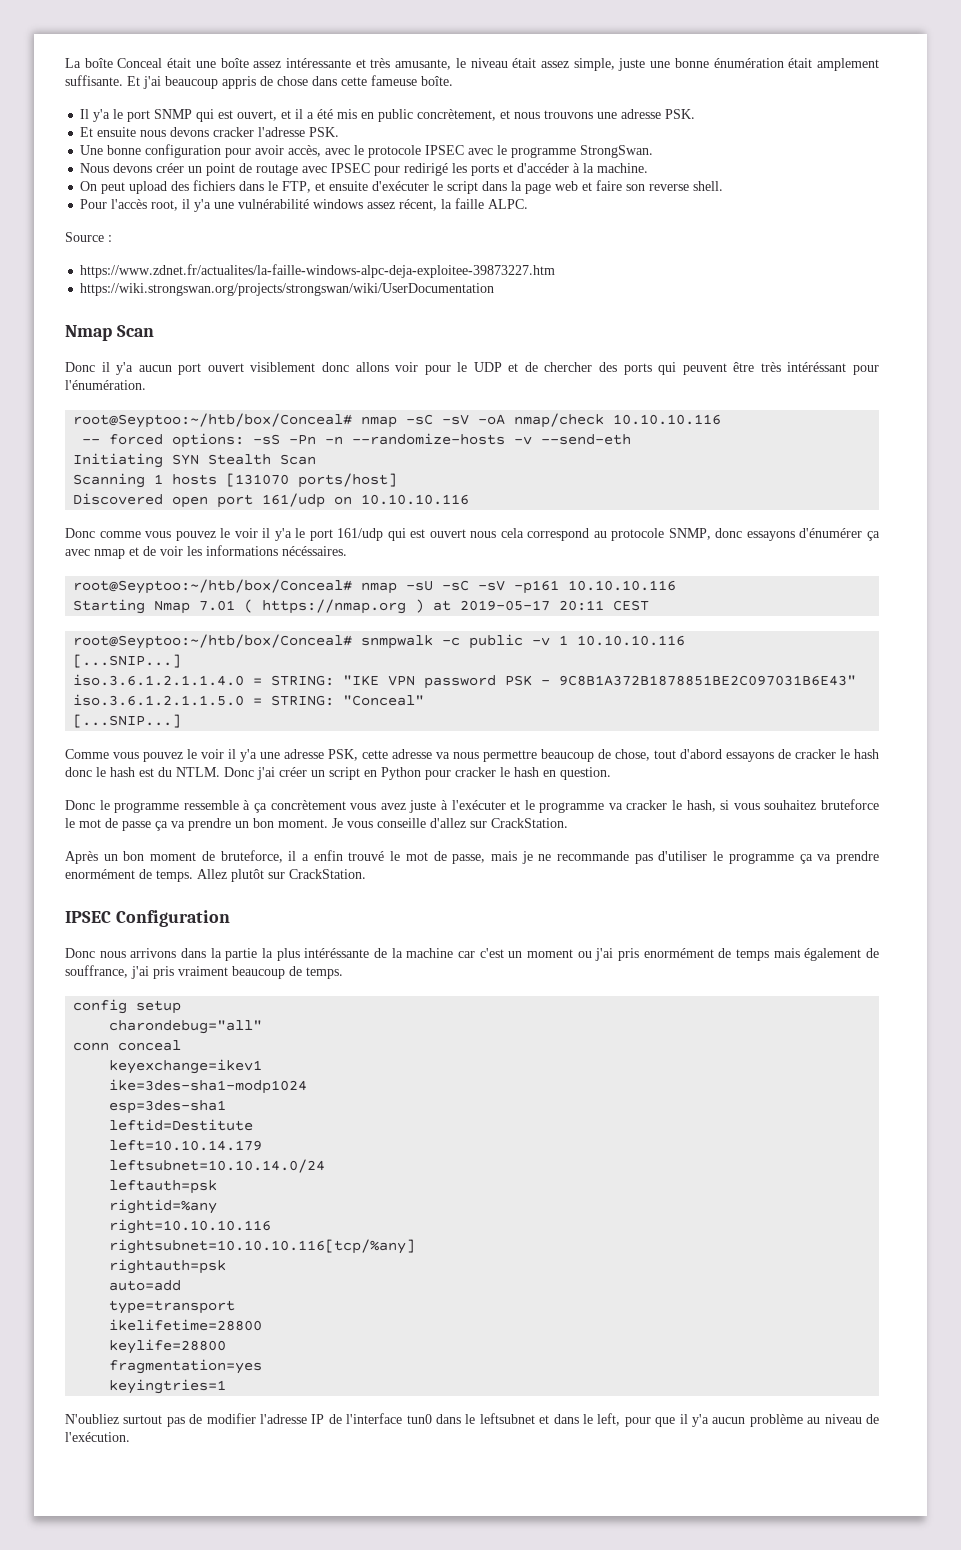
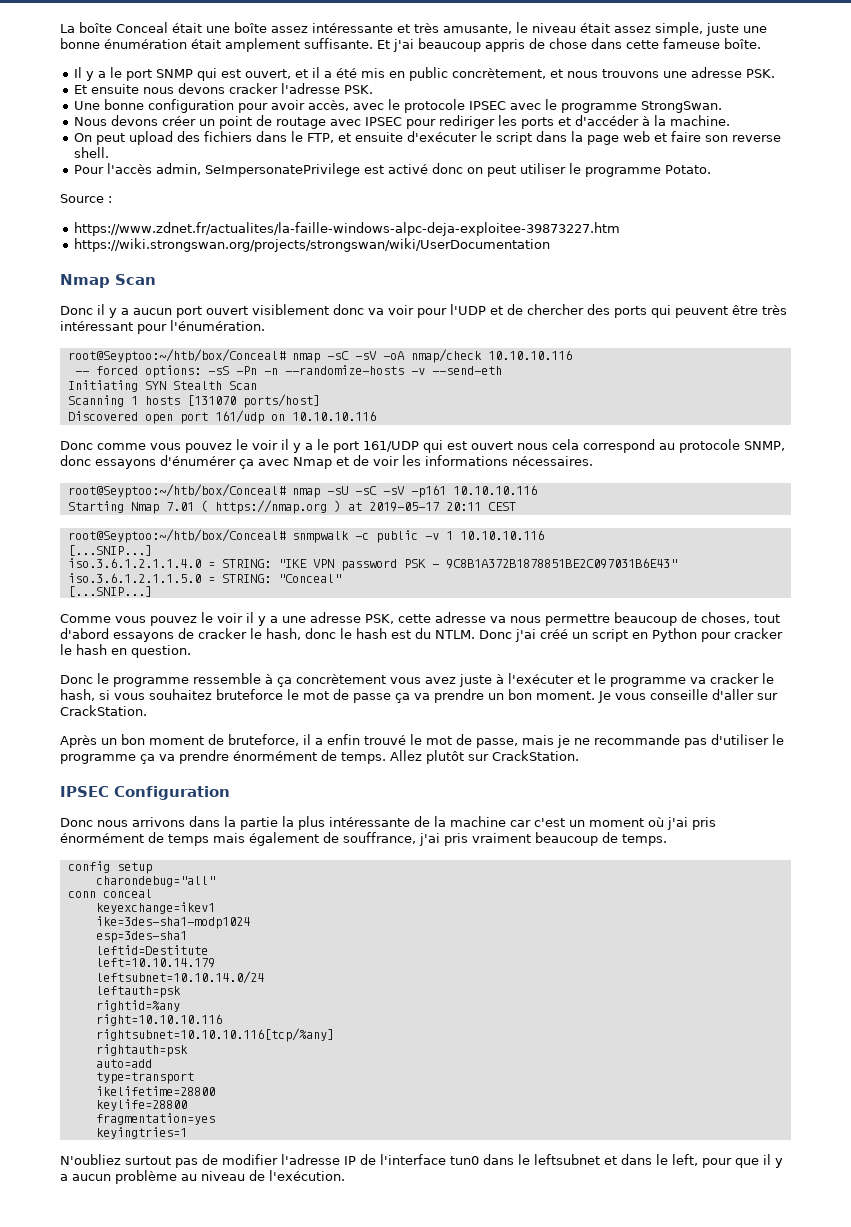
[93,109,111,122] y'a -> [86,71,107,81] y a
[404,163,449,176] redirigé -> [439,115,496,129] rediriger
[151,198,529,212] root, il y'a une vulnérabilité windows assez récent, la faille ALPC. -> [156,163,712,177] admin, SeImpersonatePrivilege est activé donc on peut utiliser le programme Potato.
[116,362,134,375] y'a -> [109,308,129,318] y a
[355,362,389,372] allons -> [368,308,384,315] va
[457,362,502,372] le UDP -> [450,304,486,315] l'UDP
[787,362,847,372] intéréssant -> [60,321,133,331] intéressant
[274,528,384,541] y'a le port 161/udp -> [293,439,419,453] y a le port 161/UDP
[94,549,125,559] nmap -> [293,457,332,469] Nmap
[282,546,347,556] nécéssaires. -> [512,456,593,466] nécessaires.
[240,749,257,762] y'a -> [258,616,278,626] y a
[615,749,650,761] chose, -> [701,612,750,624] choses,
[854,749,879,759] hash -> [266,628,301,640] hash,
[279,767,307,777] créer -> [540,629,568,639] créé
[430,818,466,828] d'allez -> [712,689,754,700] d'aller
[65,869,135,879] enormément -> [233,751,317,761] énormément
[304,948,370,958] intéréssante -> [329,817,410,827] intéressante
[577,948,714,961] ou j'ai pris enormément -> [648,817,716,830] [60,833,144,843] où j'ai pris énormément
[691,1414,709,1427] y'a -> [775,1158,783,1168] [60,1174,68,1181] y a

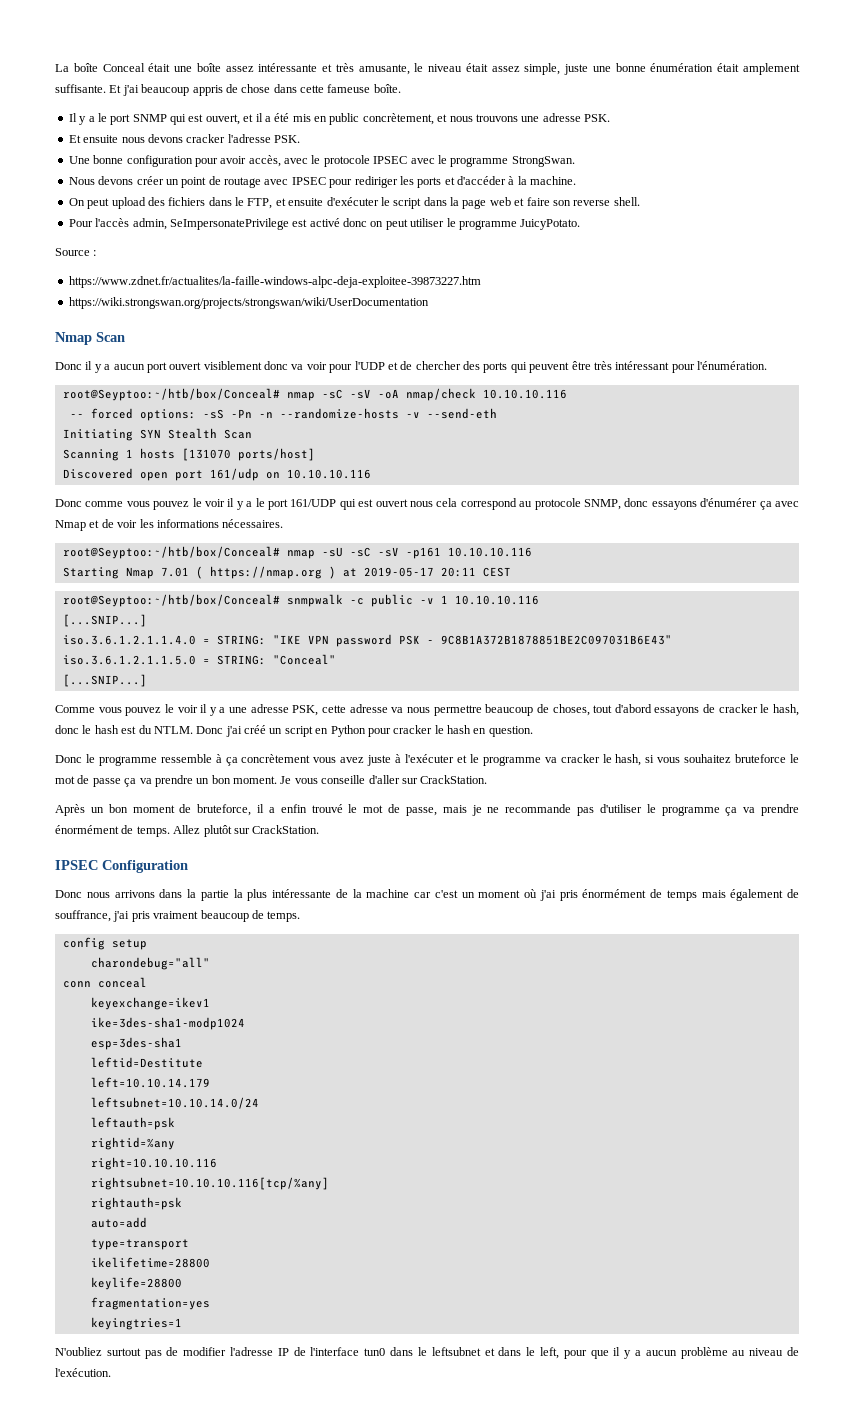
[665,165,712,174] Potato. -> [520,219,581,230] JuicyPotato.

